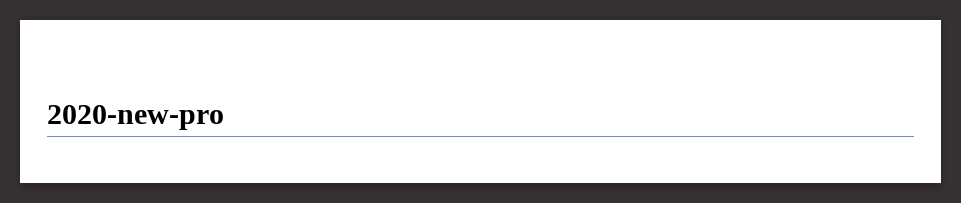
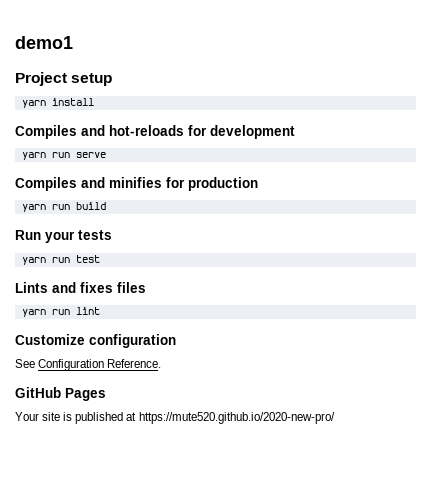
[47,105,224,130] 2020-new-pro -> [15,36,73,49] [15,72,113,86] [21,98,94,108] [15,125,295,139] [21,152,106,160] [15,177,258,191] [21,202,106,212] [15,230,112,243] [21,255,100,265] [15,282,146,293] [21,307,100,317] [15,334,176,348] [15,359,162,371] [15,387,106,401] [15,412,335,424] demo1 // Project setup // yarn install // Compiles and hot-reloads for development // yarn run serve // Compiles and minifies for production // yarn run build // Run your tests // yarn run test // Lints and fixes files // yarn run lint // Customize configuration // See Configuration Reference. // GitHub Pages // Your site is published at https://mute520.github.io/2020-new-pro/

